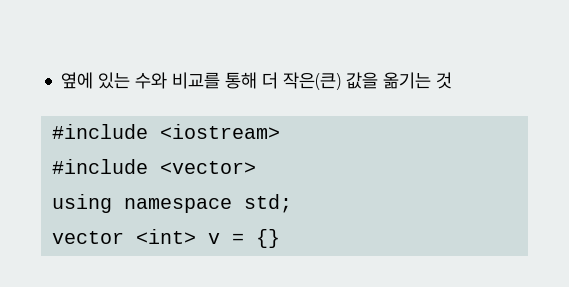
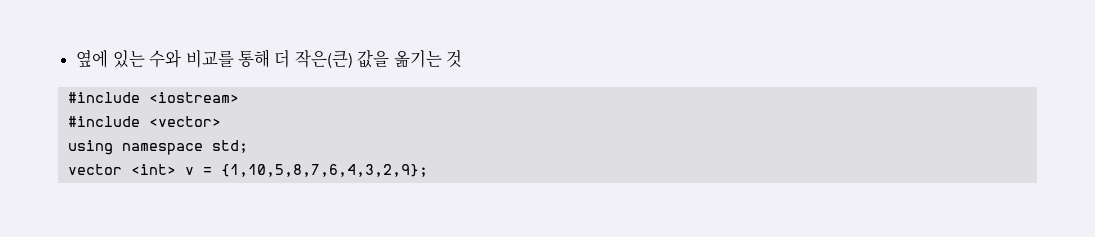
[256,229,281,248] {} -> [220,164,428,177] {1,10,5,8,7,6,4,3,2,9};

